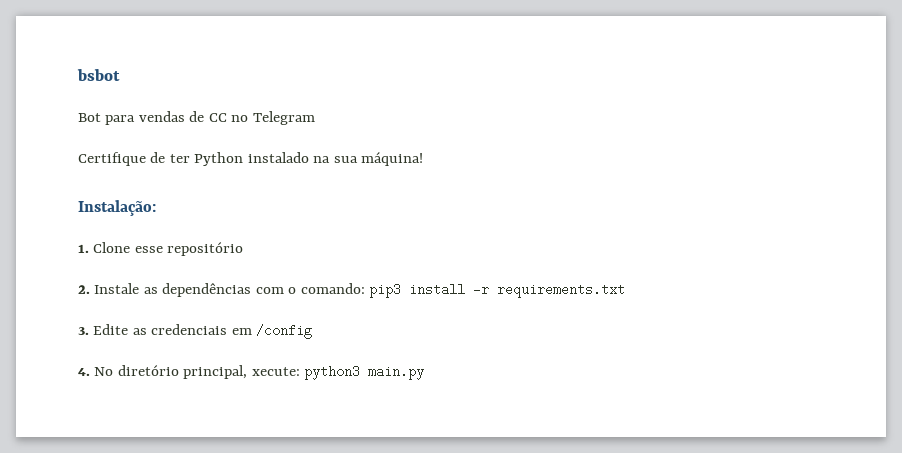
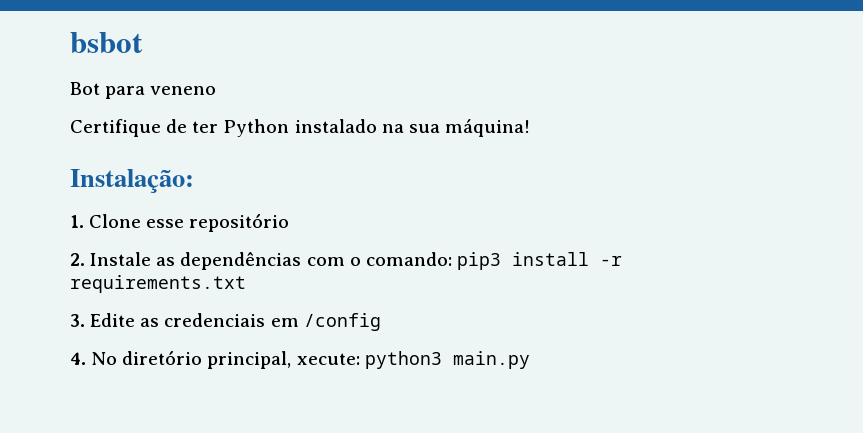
[138,111,315,125] vendas de CC no Telegram -> [150,86,217,95] veneno

